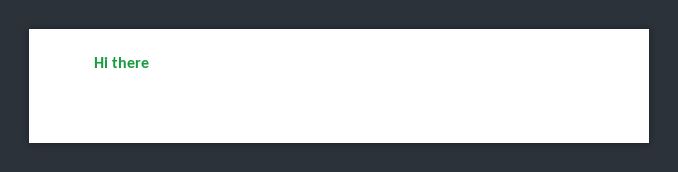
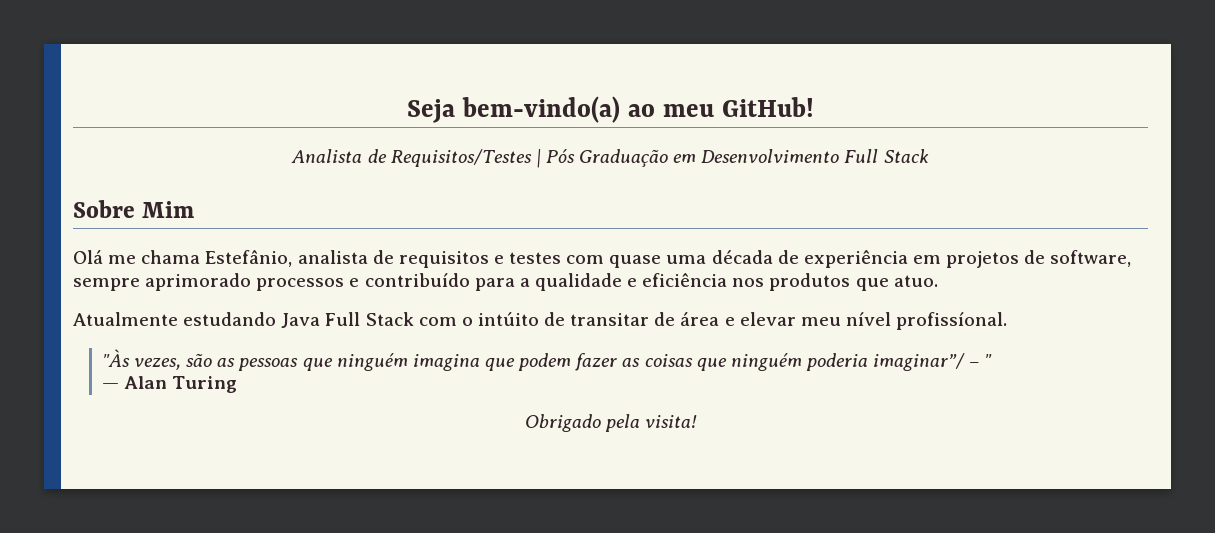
[94,57,150,68] Hi there -> [407,96,814,123] [291,149,929,168] [73,200,195,218] [73,250,1132,268] [73,273,938,291] [73,312,1008,330] [101,349,993,371] [101,376,238,393] [524,414,698,432] Seja bem-vindo(a) ao meu GitHub! // Analista de Requisitos/Testes | Pós Graduação em Desenvolvimento Full Stack // Sobre Mim // Olá me chama Estefânio, analista de requisitos e testes com quase uma década de experiência em projetos de software, sempre aprimorado processos e contribuído para a qualidade e eficiência nos produtos que atuo. // Atualmente estudando Java Full Stack com o intúito de transitar de área e elevar meu nível profissíonal. // "Às vezes, são as pessoas que ninguém imagina que podem fazer as coisas que ninguém poderia imaginar”/ – " // — Alan Turing // Obrigado pela visita!

